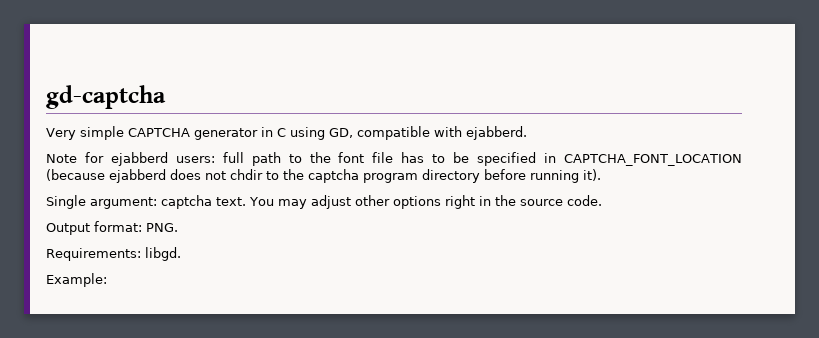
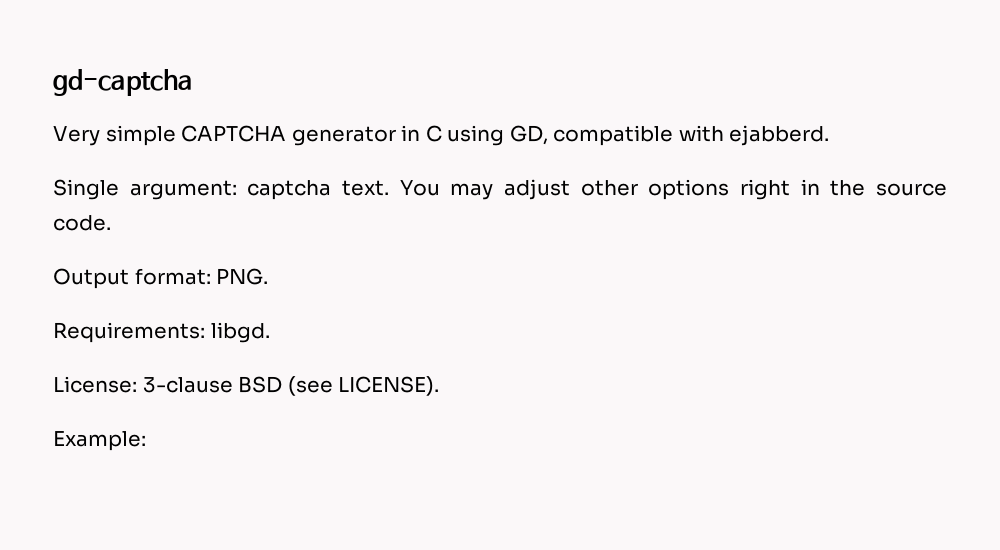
[46,152,743,166] [46,169,601,183] // Note for ejabberd users: full path to the font file has to be specified in CAPTCHA_FONT_LOCATION (because ejabberd does not chdir to the captcha program directory before running it). -> (830, 135) none
(181, 254) none -> [53,376,440,396] // License: 3-clause BSD (see LICENSE).

